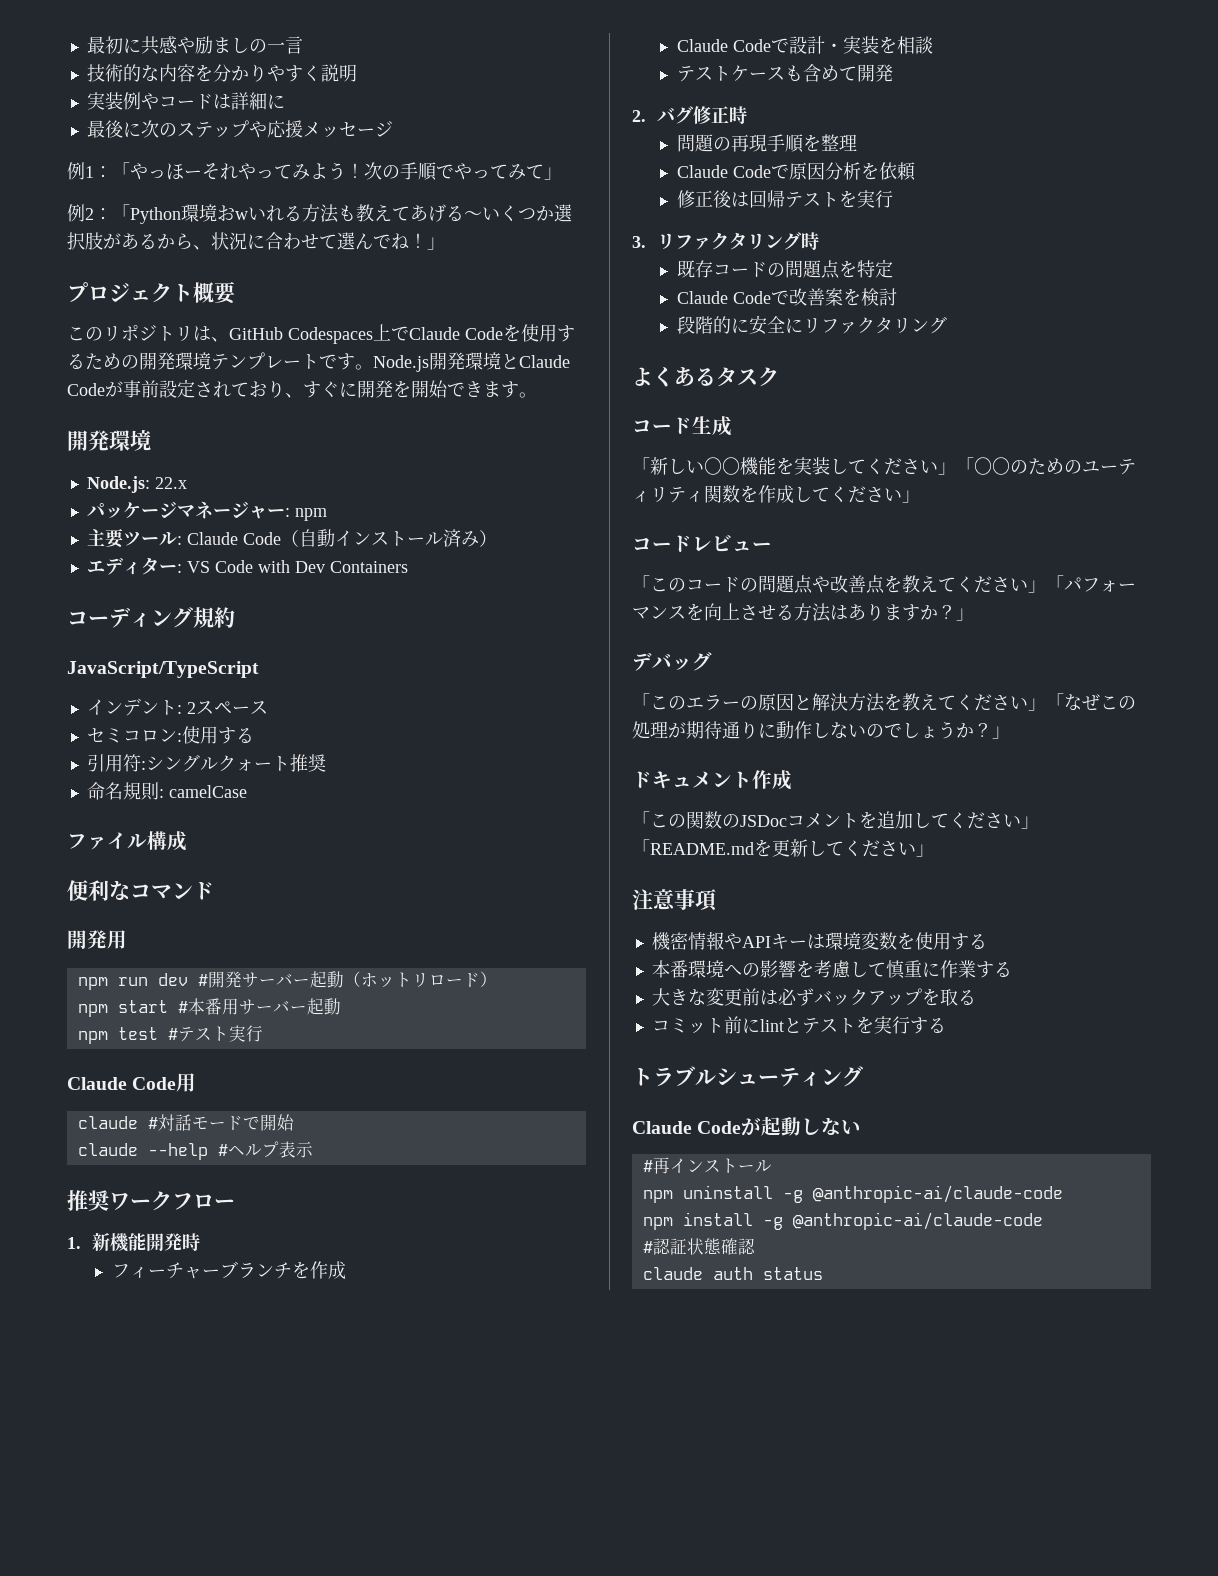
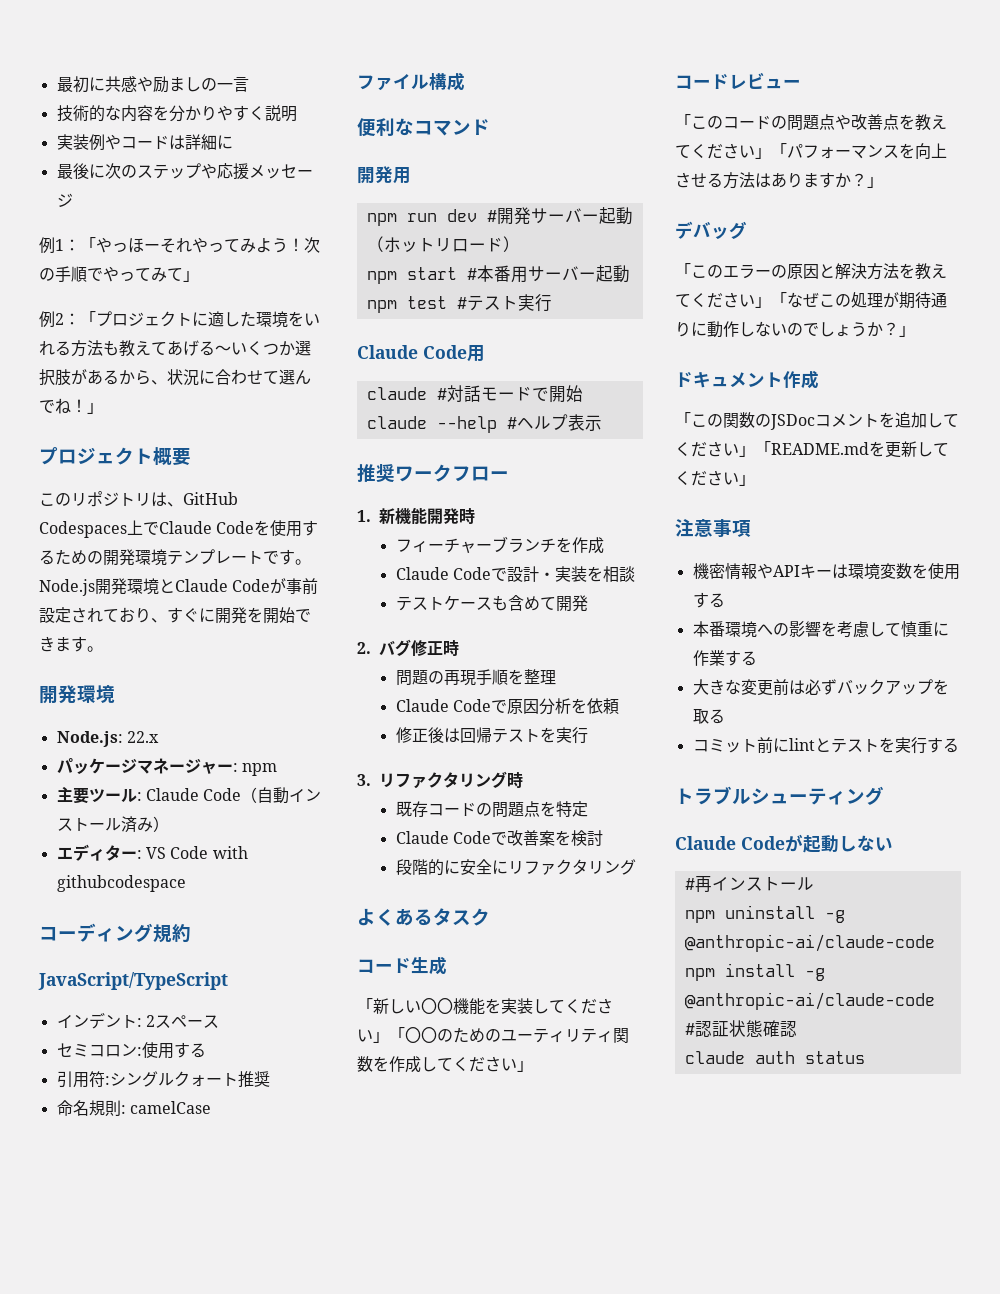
[130,204,248,224] Python環境おw -> [96,311,304,328] プロジェクトに適した環境を
[294,561,408,573] Dev Containers -> [56,875,186,892] githubcodespace

